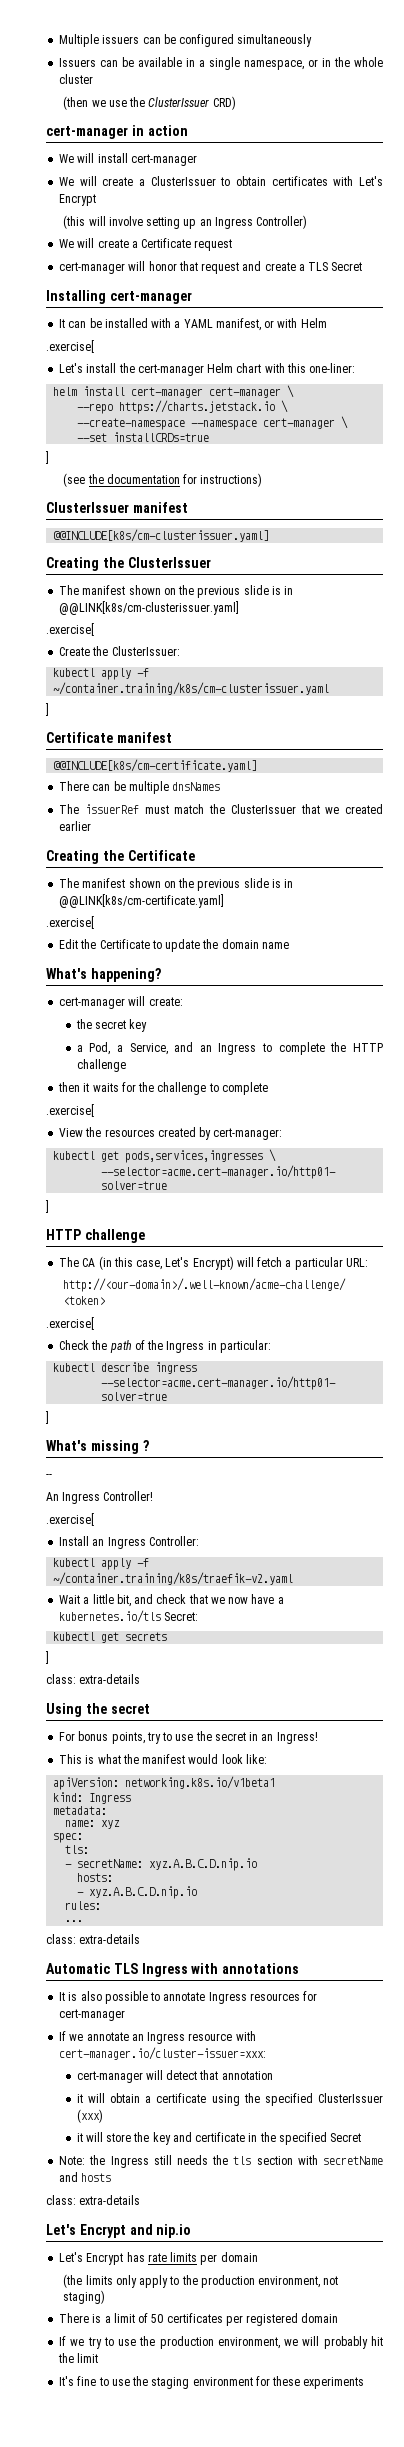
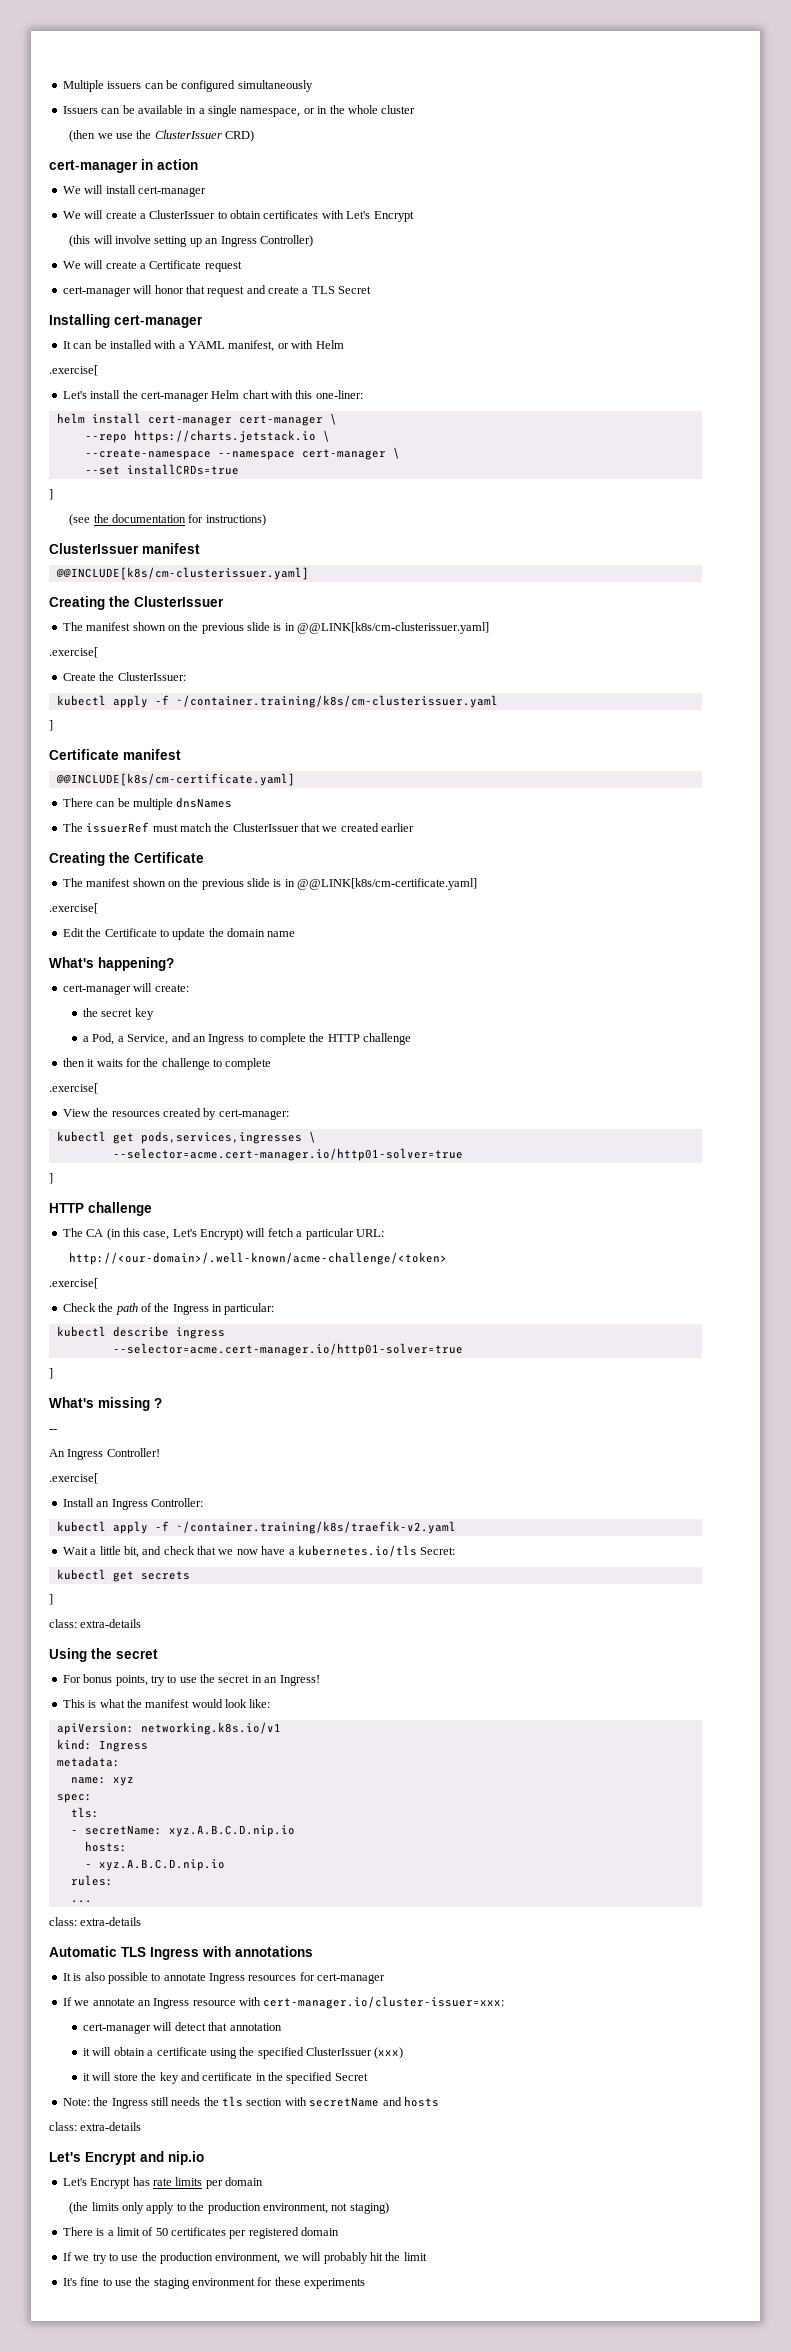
[125,1776,276,1789] networking.k8s.io/v1beta1 -> [140,1722,281,1735] networking.k8s.io/v1

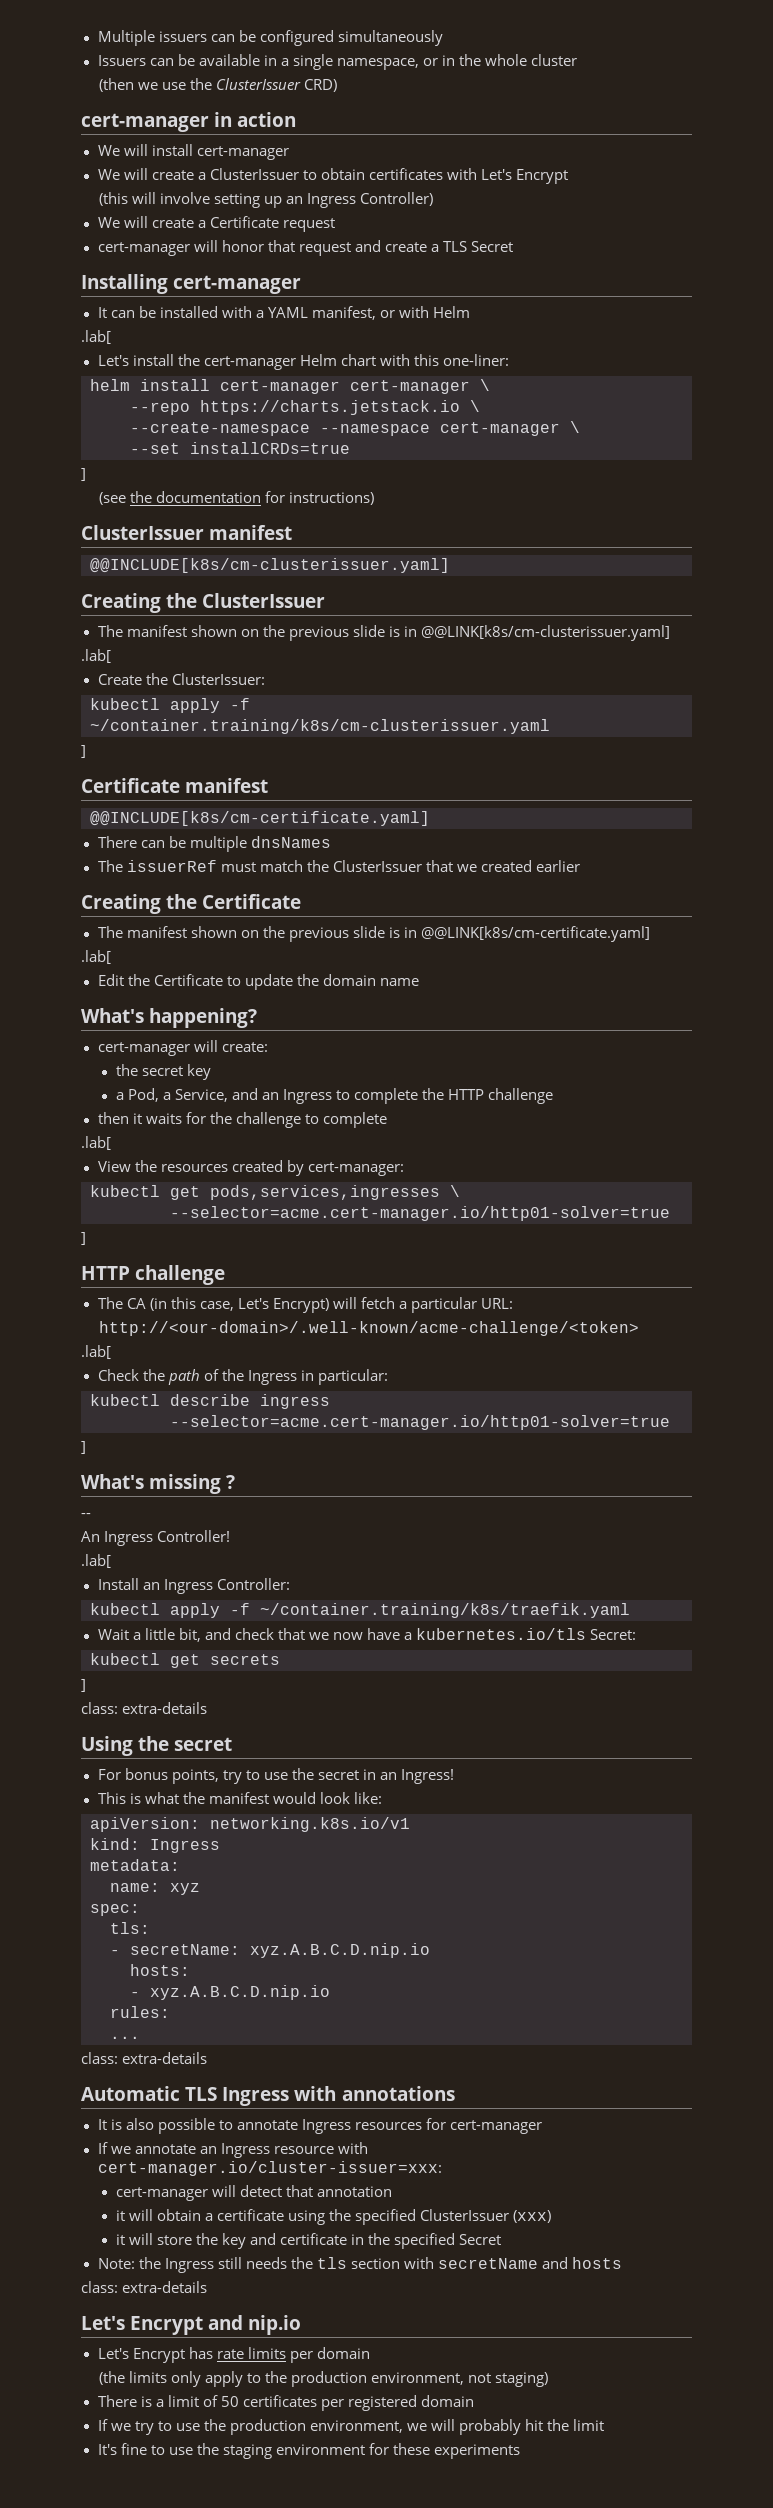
[49,365,98,376] .exercise[ -> [81,330,111,344] .lab[
[49,647,98,658] .exercise[ -> [81,649,111,663] .lab[
[49,903,98,914] .exercise[ -> [81,950,111,964] .lab[
[49,1083,98,1094] .exercise[ -> [81,1136,111,1150] .lab[
[49,1278,98,1289] .exercise[ -> [81,1345,111,1359] .lab[
[49,1473,98,1484] .exercise[ -> [81,1554,111,1568] .lab[
[175,1521,456,1534] ~/container.training/k8s/traefik-v2.yaml -> [260,1603,630,1618] ~/container.training/k8s/traefik.yaml

